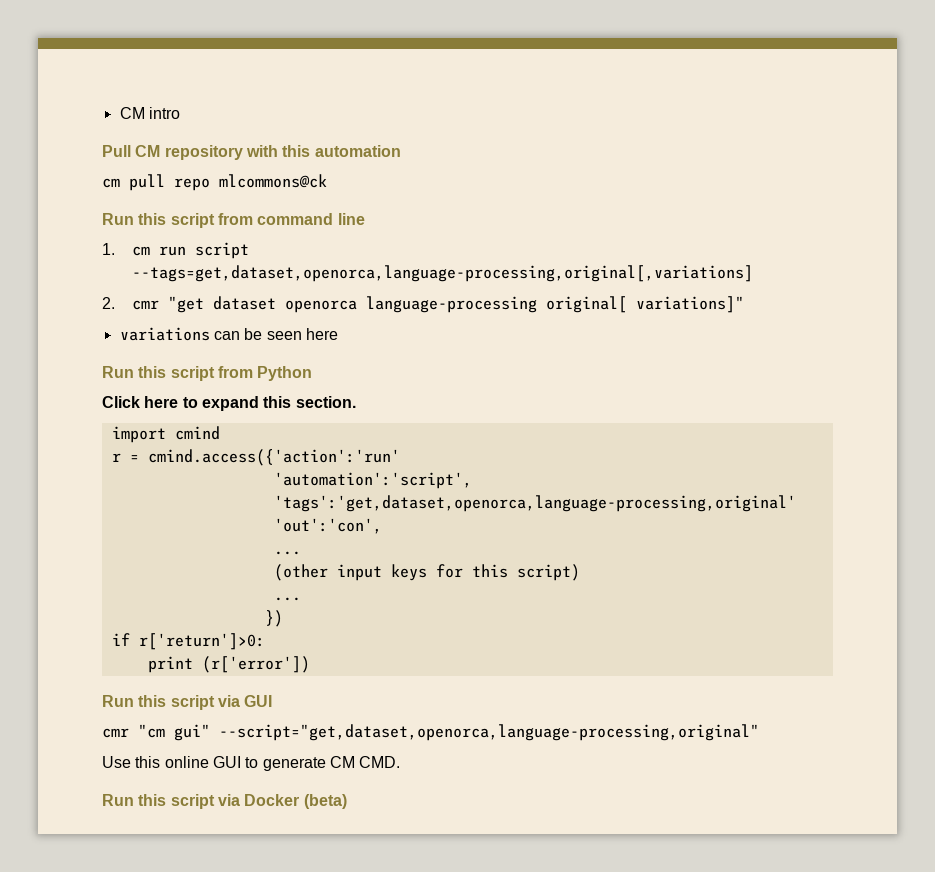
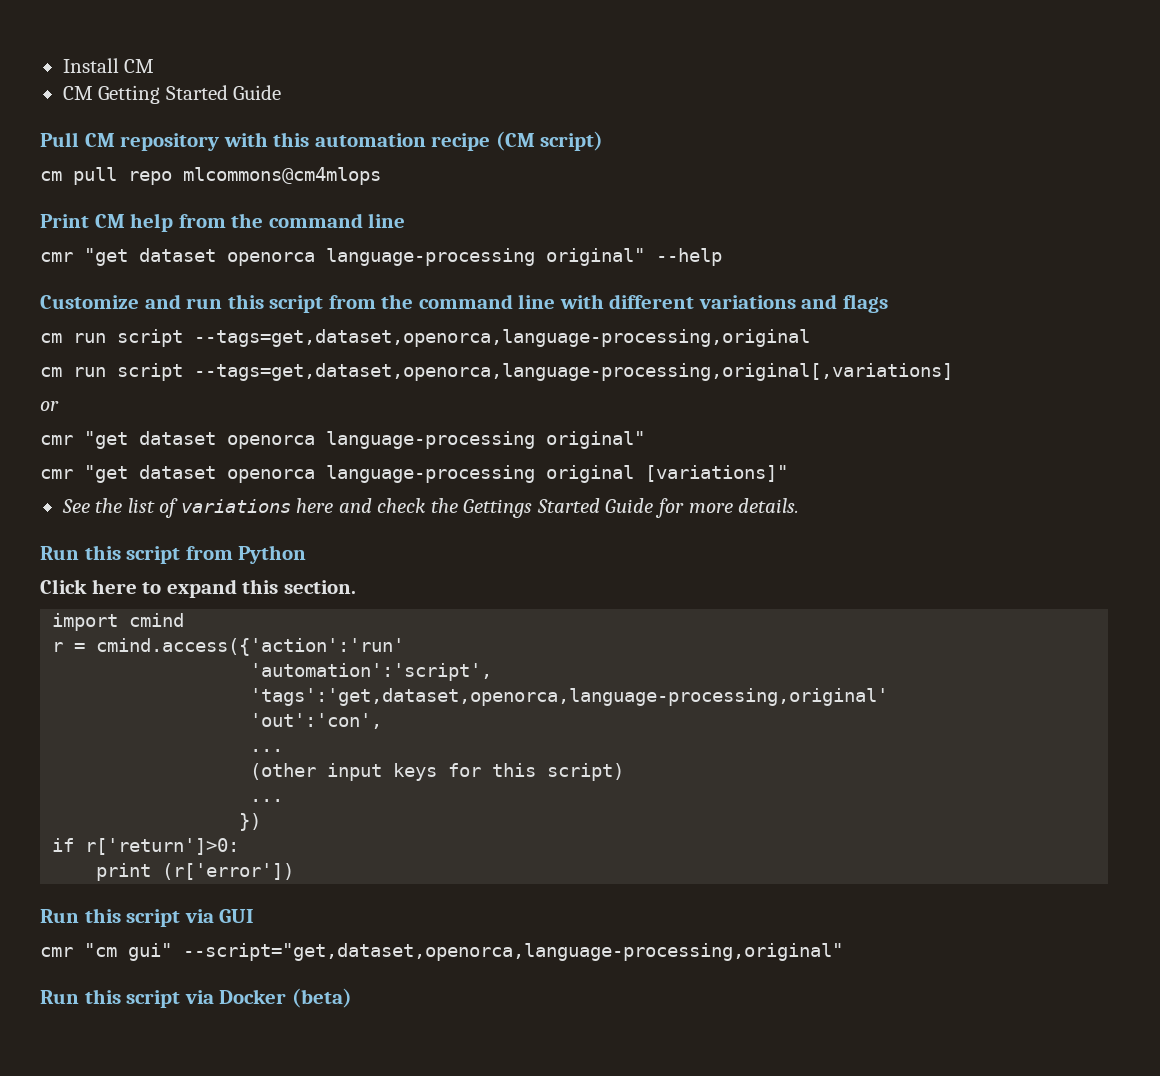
[119,107,180,119] CM intro -> [62,58,155,73] [62,85,282,104] Install CM // CM Getting Started Guide
(401, 151) none -> [431,131,604,151] recipe (CM script)
[219,174,327,188] [102,213,365,228] [102,243,115,255] mlcommons@ck // Run this script from command line // 1. -> [183,167,381,185] [40,213,406,232] [40,248,722,266] [40,294,888,313] [40,329,810,347] mlcommons@cm4mlops // Print CM help from the command line // cmr "get dataset openorca language-processing original" --help // Customize and run this script from the command line with different variations and flags // cm run script --tags=get,dataset,openorca,language-processing,original //
[102,296,745,313] [119,327,338,341] 2. cmr "get dataset openorca language-processing original[ variations]" // variations can be seen here -> [40,401,59,411] [40,431,645,449] [40,465,788,483] [61,498,800,518] or // cmr "get dataset openorca language-processing original" // cmr "get dataset openorca language-processing original [variations]" // See the list of variations here and check the Gettings Started Guide for more details.
[102,756,401,771] // Use this online GUI to generate CM CMD. -> (843, 952) none

